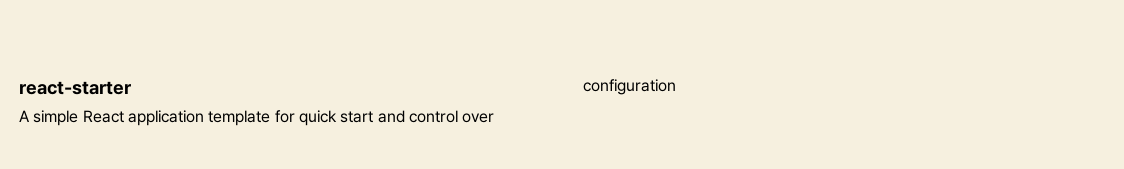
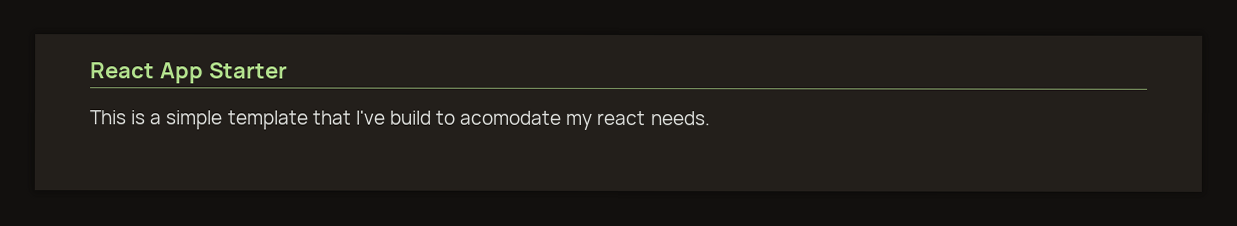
[19,81,131,95] [19,110,495,126] [583,79,676,95] react-starter // A simple React application template for quick start and control over configuration -> [90,62,288,84] [89,110,711,130] React App Starter // This is a simple template that I've build to acomodate my react needs.

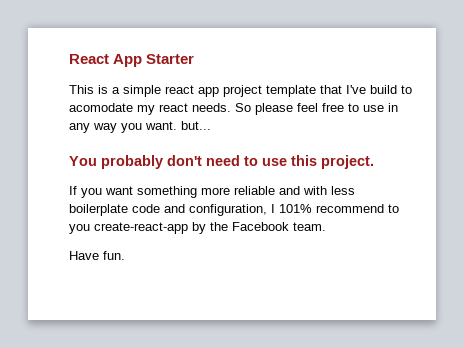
(224, 120) none -> [165,85,262,97] react app project
(711, 118) none -> [235,103,398,115] [69,121,211,133] [69,155,374,169] [69,186,355,198] [69,204,399,216] [69,222,326,234] [69,251,125,260] So please feel free to use in any way you want. but... // You probably don't need to use this project. // If you want something more reliable and with less boilerplate code and configuration, I 101% recommend to you create-react-app by the Facebook team. // Have fun.

